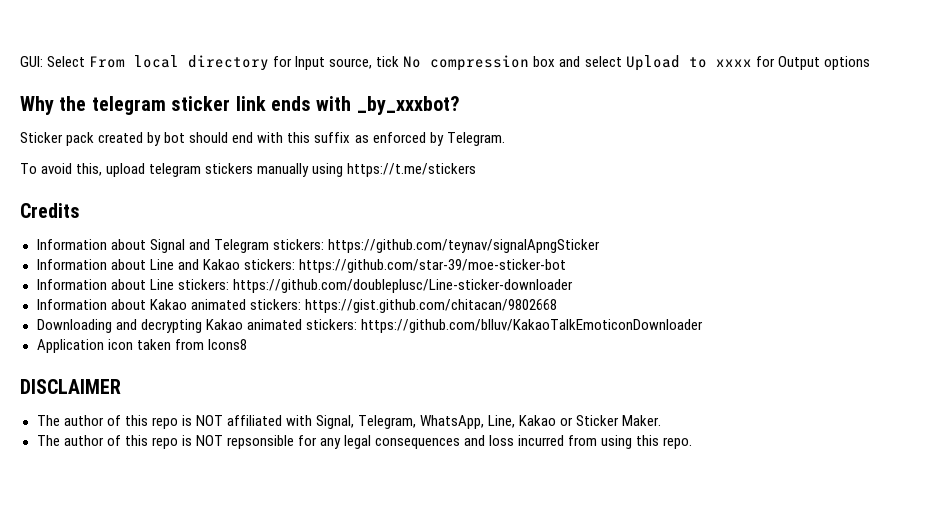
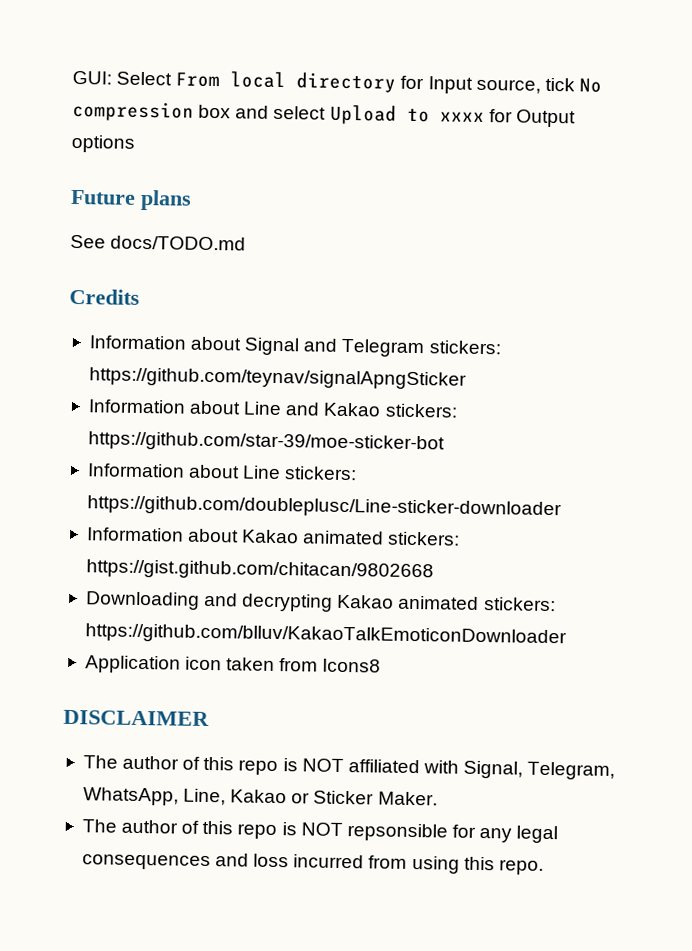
[20,96,460,115] [20,132,505,146] [20,163,477,177] Why the telegram sticker link ends with _by_xxxbot? // Sticker pack created by bot should end with this suffix as enforced by Telegram. // To avoid this, upload telegram stickers manually using https://t.me/stickers -> [70,189,192,211] [70,234,247,251] Future plans // See docs/TODO.md

